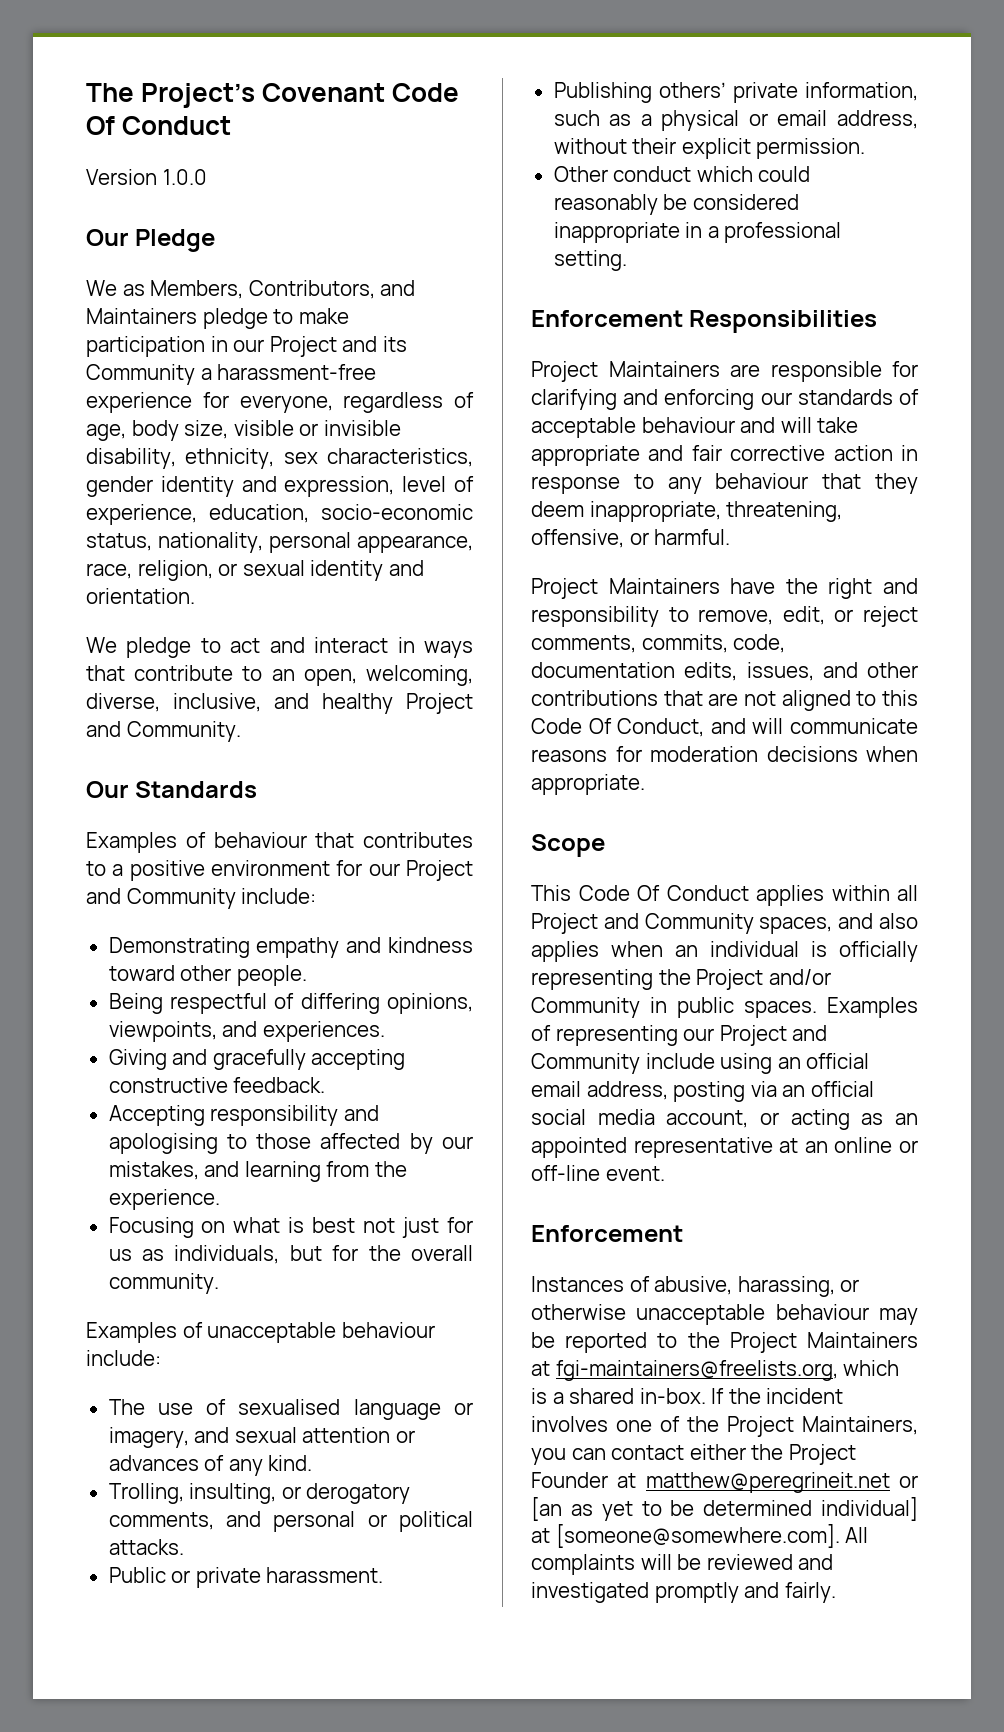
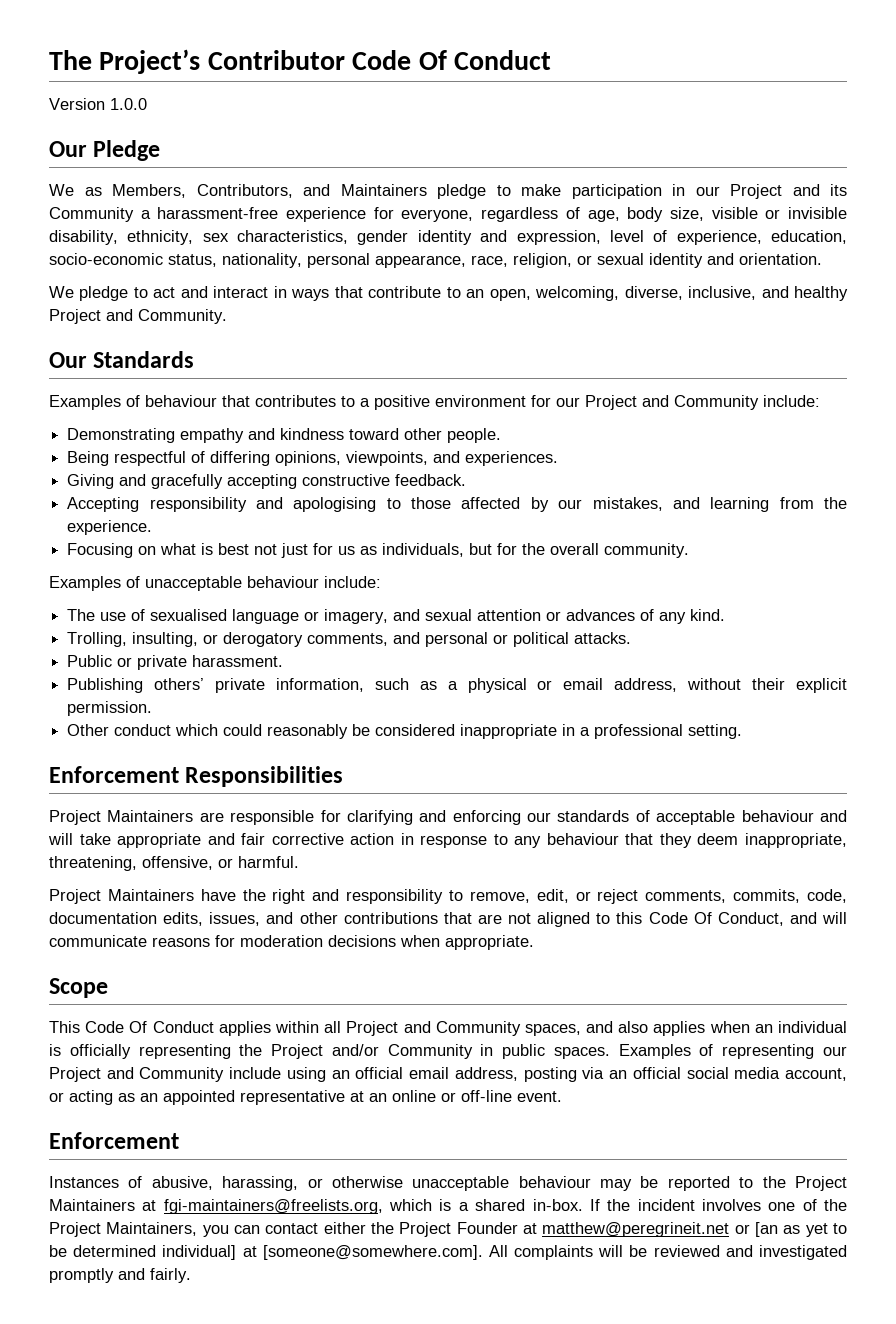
[262,83,386,102] Covenant -> [207,50,345,70] Contributor

